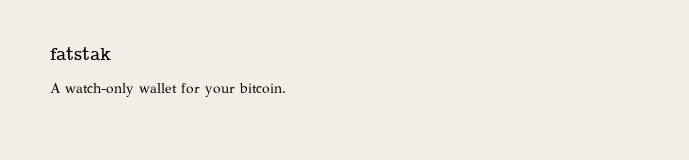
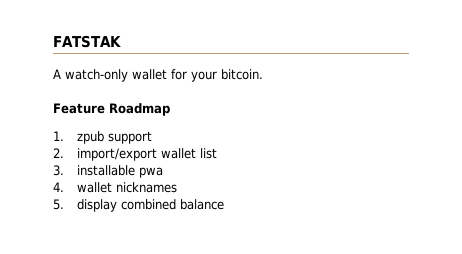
[50,47,111,60] fatstak -> [53,35,121,48] FATSTAK
(286, 88) none -> [53,103,170,116] [53,131,152,144] [53,148,217,161] [53,165,163,178] [53,182,177,193] [53,199,224,212] // Feature Roadmap // 1. zpub support // 2. import/export wallet list // 3. installable pwa // 4. wallet nicknames // 5. display combined balance

